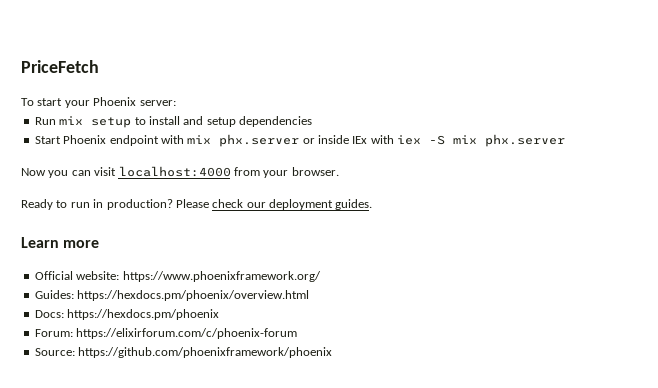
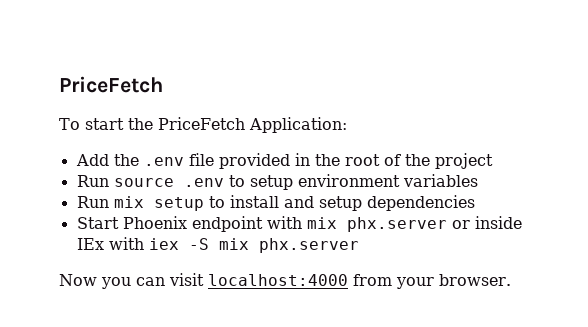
[64,97,176,108] your Phoenix server: -> [127,117,347,133] [75,153,493,169] [76,174,478,190] the PriceFetch Application: // Add the .env file provided in the root of the project // Run source .env to setup environment variables
[21,199,373,210] [21,237,100,248] [34,271,321,282] [34,290,310,301] [34,309,220,320] [34,328,298,339] [34,347,333,358] // Ready to run in production? Please check our deployment guides. // Learn more // Official website: https://www.phoenixframework.org/ // Guides: https://hexdocs.pm/phoenix/overview.html // Docs: https://hexdocs.pm/phoenix // Forum: https://elixirforum.com/c/phoenix-forum // Source: https://github.com/phoenixframework/phoenix -> (511, 280) none

